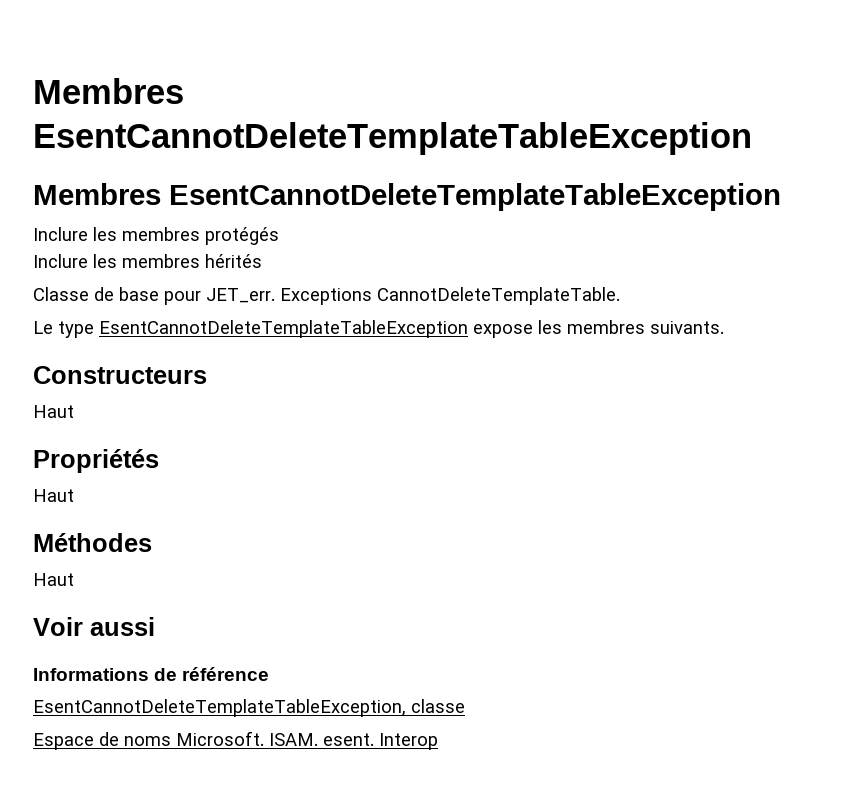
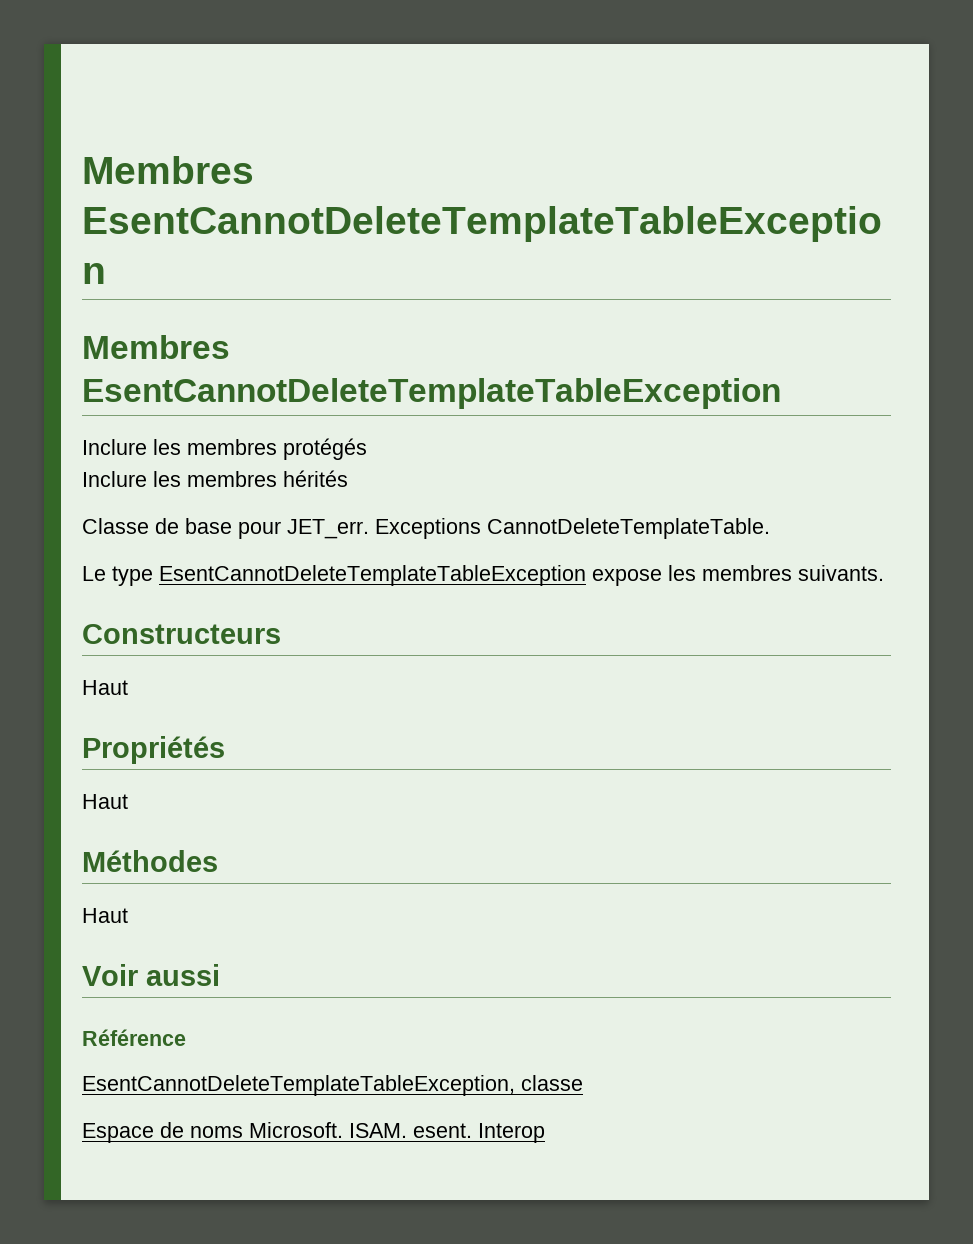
[33,667,270,681] Informations de référence -> [82,1029,186,1046] Référence

